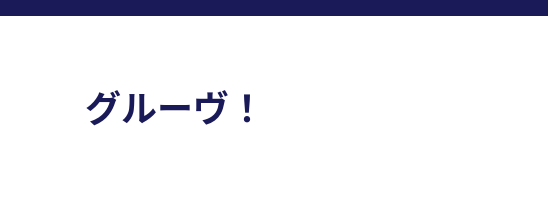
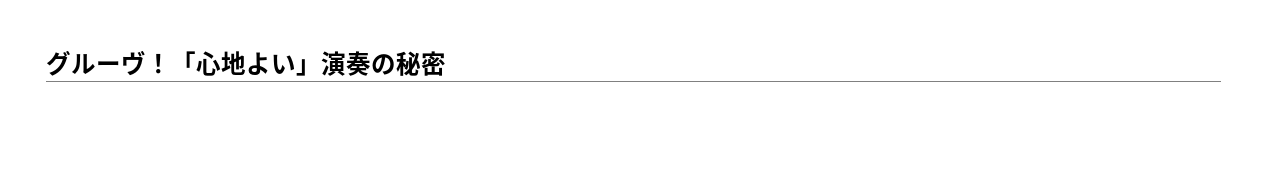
(265, 108) none -> [171,51,446,76] 「心地よい」演奏の秘密

